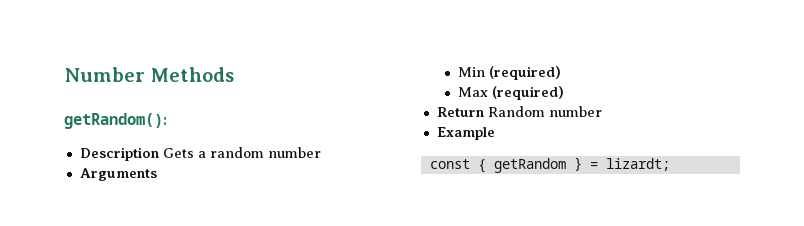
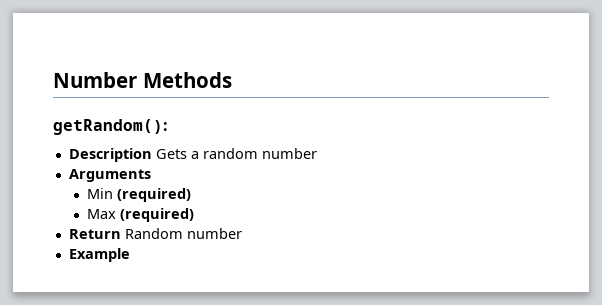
[429,157,670,173] // const { getRandom } = lizardt; -> (130, 255) none

